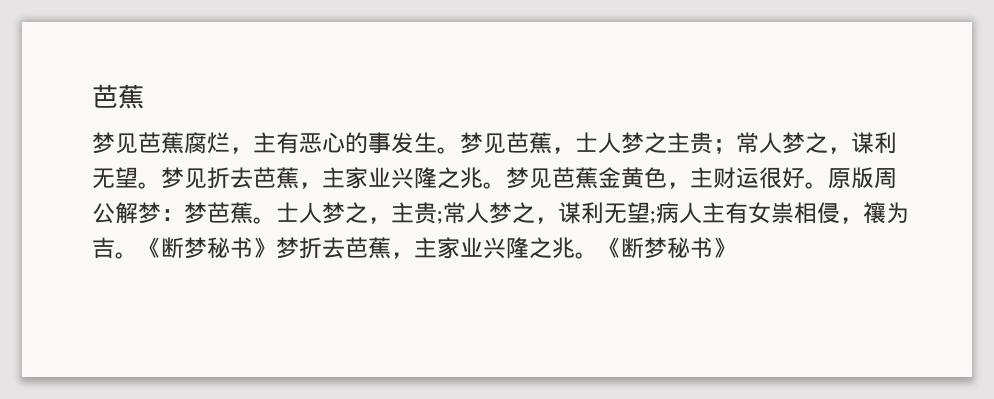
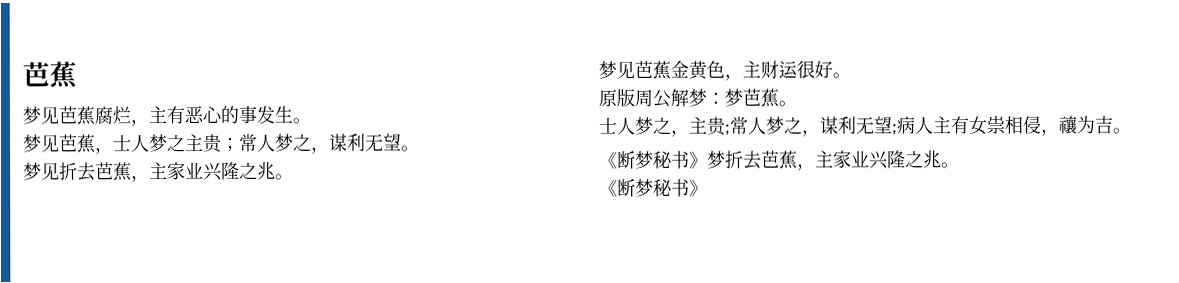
(460, 150) none -> (311, 120) //
(161, 185) none -> (420, 148) //
(506, 185) none -> (294, 176) //
(828, 185) none -> (851, 75) //
(276, 220) none -> (797, 103) //
(138, 255) none -> (1131, 130) //
(598, 255) none -> (960, 165) //

